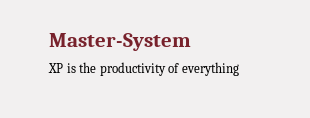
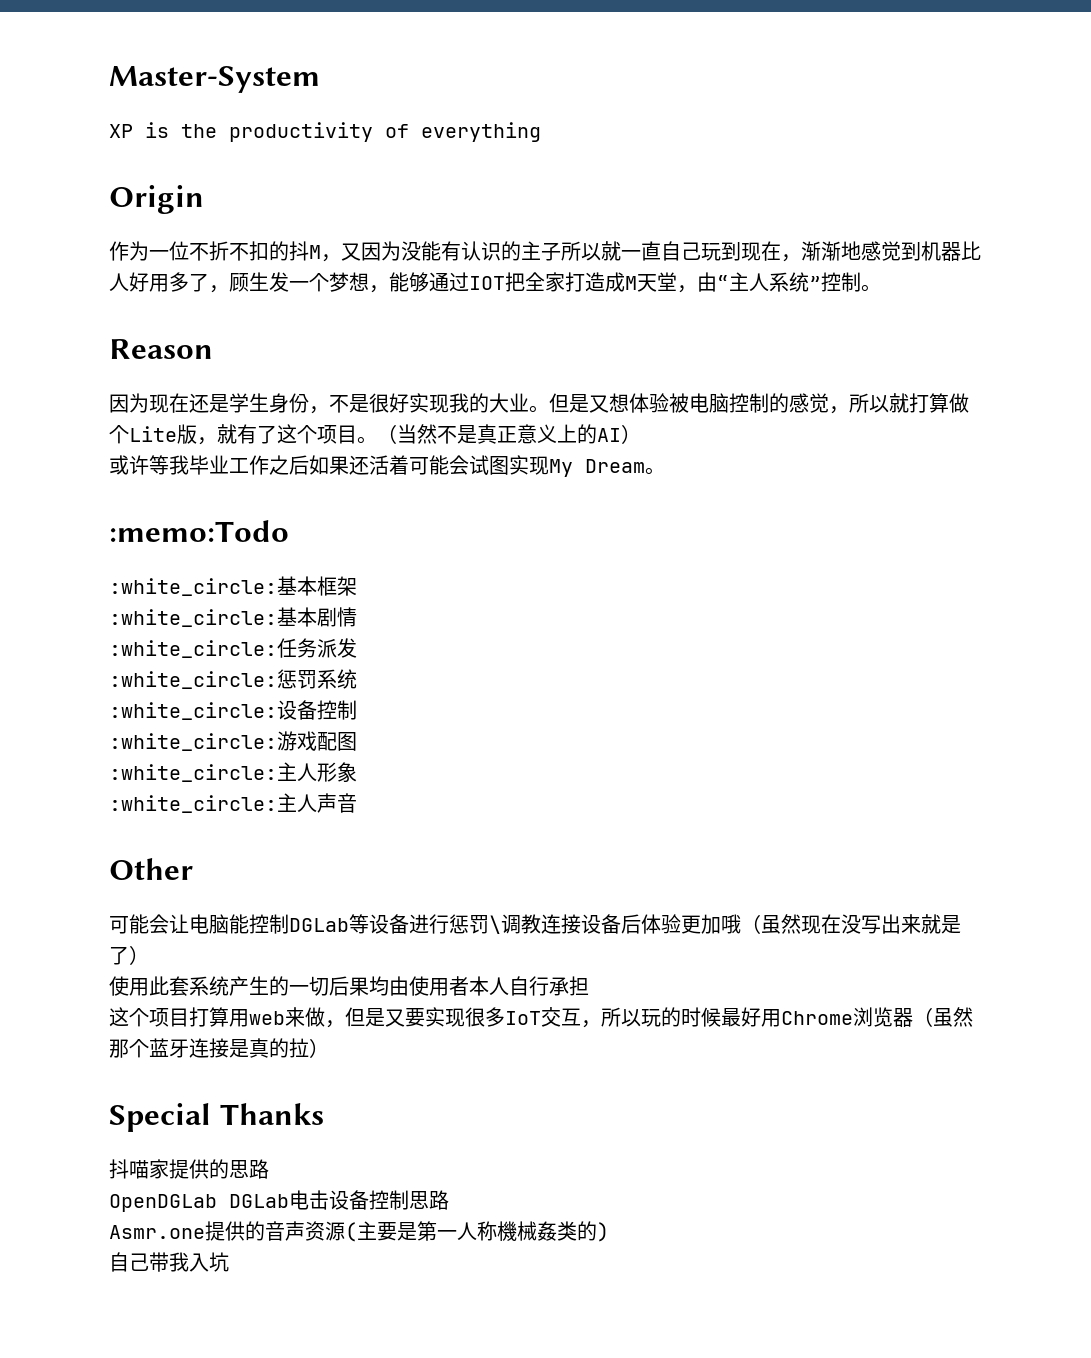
(239, 69) none -> [109,185,204,214] [109,241,981,262] [109,272,881,293] [109,339,213,359] [109,393,969,414] [109,424,641,445] [109,455,665,477] [109,520,289,542] [109,576,357,596] [109,607,357,627] [109,638,357,658] [109,669,357,689] [109,700,357,720] [109,731,357,751] [109,762,357,782] [109,793,357,813] [109,858,193,880] [109,914,961,934] [109,945,149,965] [109,976,589,996] [109,1007,973,1028] [109,1038,329,1058] [109,1103,324,1132] [109,1159,269,1179] [109,1190,449,1212] [109,1221,609,1242] [109,1252,229,1272] // Origin // 作为一位不折不扣的抖M，又因为没能有认识的主子所以就一直自己玩到现在，渐渐地感觉到机器比人好用多了，顾生发一个梦想，能够通过IOT把全家打造成M天堂，由“主人系统”控制。 // Reason // 因为现在还是学生身份，不是很好实现我的大业。但是又想体验被电脑控制的感觉，所以就打算做个Lite版，就有了这个项目。（当然不是真正意义上的AI） // 或许等我毕业工作之后如果还活着可能会试图实现My Dream。 // :memo:Todo // :white_circle:基本框架 // :white_circle:基本剧情 // :white_circle:任务派发 // :white_circle:惩罚系统 // :white_circle:设备控制 // :white_circle:游戏配图 // :white_circle:主人形象 // :white_circle:主人声音 // Other // 可能会让电脑能控制DGLab等设备进行惩罚\调教连接设备后体验更加哦（虽然现在没写出来就是了） // 使用此套系统产生的一切后果均由使用者本人自行承担 // 这个项目打算用web来做，但是又要实现很多IoT交互，所以玩的时候最好用Chrome浏览器（虽然那个蓝牙连接是真的拉） // Special Thanks // 抖喵家提供的思路 // OpenDGLab DGLab电击设备控制思路 // Asmr.one提供的音声资源(主要是第一人称機械姦类的) // 自己带我入坑

